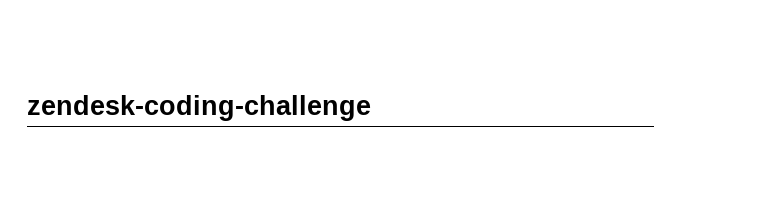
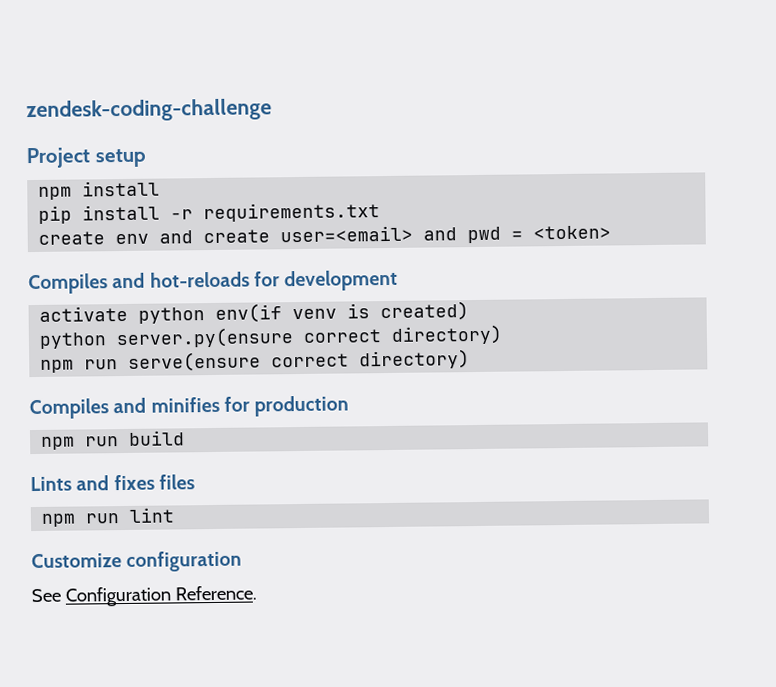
(371, 108) none -> [26,147,146,169] [38,180,161,200] [38,202,381,224] [38,225,612,245] [28,269,399,295] [39,301,470,324] [39,324,504,349] [40,349,471,373] [29,395,350,420] [41,430,186,450] [30,474,195,492] [41,507,176,527] [31,550,243,572] [31,585,257,607] // Project setup // npm install // pip install -r requirements.txt // create env and create user=<email> and pwd = <token> // Compiles and hot-reloads for development // activate python env(if venv is created) // python server.py(ensure correct directory) // npm run serve(ensure correct directory) // Compiles and minifies for production // npm run build // Lints and fixes files // npm run lint // Customize configuration // See Configuration Reference.

